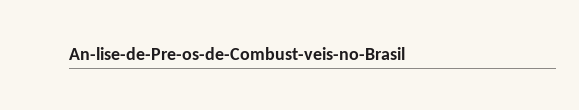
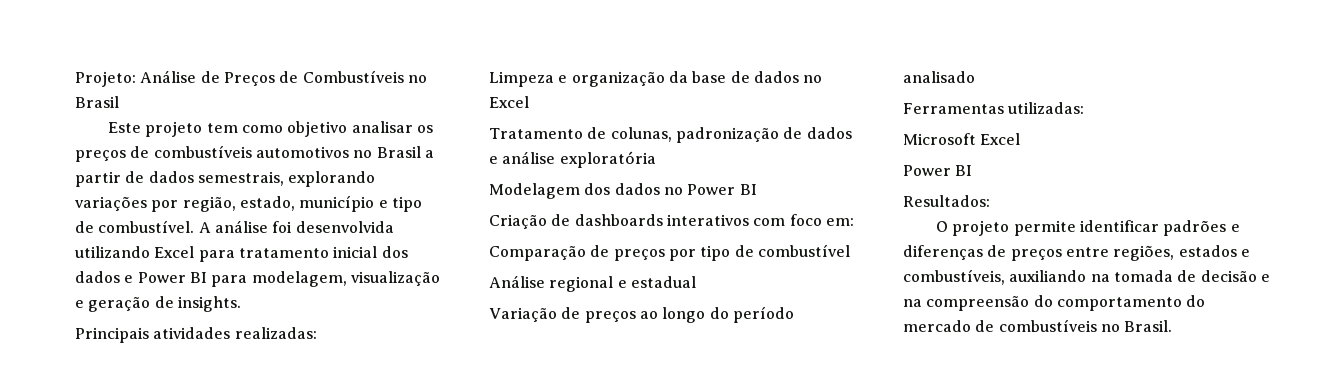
[69,47,405,60] An-lise-de-Pre-os-de-Combust-veis-no-Brasil -> [75,70,427,87] [75,96,119,108] [108,121,434,137] [75,145,434,162] [75,171,376,187] [75,195,422,212] [75,220,394,233] [75,246,408,262] [75,271,440,287] [75,296,241,312] [75,327,317,343] [489,71,823,87] [489,96,529,108] [489,127,852,143] [489,151,656,168] [489,183,757,199] [489,214,854,229] [489,244,850,261] [489,275,696,292] [489,306,794,323] [903,71,975,83] [903,102,1085,114] [903,133,1021,145] [903,165,973,176] [903,195,990,207] [936,220,1240,236] [903,245,1250,261] [903,269,1270,285] [903,295,1206,311] [903,319,1173,332] Projeto: Análise de Preços de Combustíveis no Brasil // Este projeto tem como objetivo analisar os preços de combustíveis automotivos no Brasil a partir de dados semestrais, explorando variações por região, estado, município e tipo de combustível. A análise foi desenvolvida utilizando Excel para tratamento inicial dos dados e Power BI para modelagem, visualização e geração de insights. // Principais atividades realizadas: // Limpeza e organização da base de dados no Excel // Tratamento de colunas, padronização de dados e análise exploratória // Modelagem dos dados no Power BI // Criação de dashboards interativos com foco em: // Comparação de preços por tipo de combustível // Análise regional e estadual // Variação de preços ao longo do período analisado // Ferramentas utilizadas: // Microsoft Excel // Power BI // Resultados: // O projeto permite identificar padrões e diferenças de preços entre regiões, estados e combustíveis, auxiliando na tomada de decisão e na compreensão do comportamento do mercado de combustíveis no Brasil.

